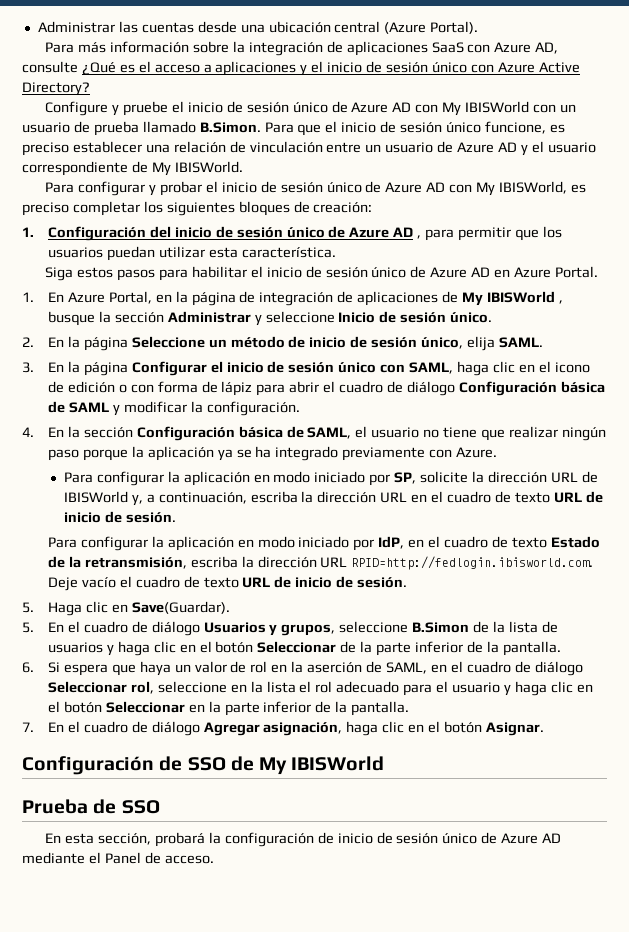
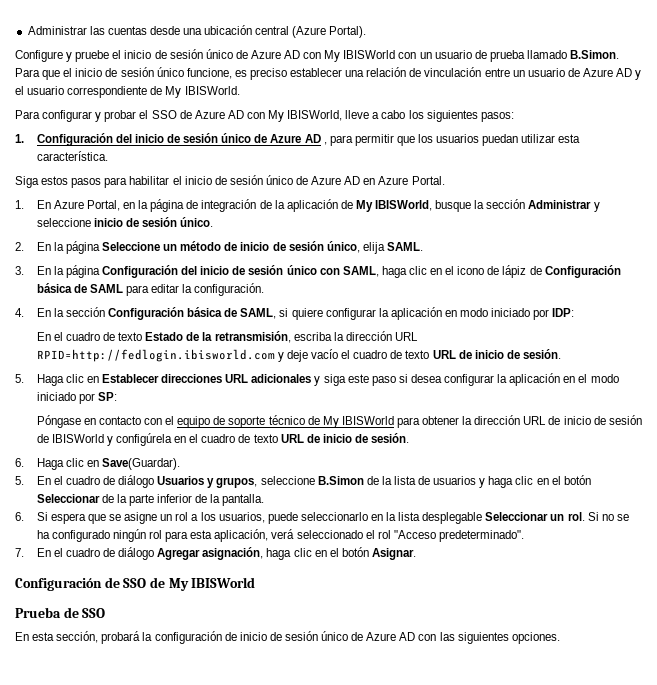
[45,41,559,56] [22,61,580,76] [22,82,90,96] // Para más información sobre la integración de aplicaciones SaaS con Azure AD, consulte ¿Qué es el acceso a aplicaciones y el inicio de sesión único con Azure Active Directory? -> (367, 32) none
[221,181,362,193] inicio de sesión único -> [151,110,177,119] SSO
[570,184,586,193] [22,201,373,216] es preciso completar los siguientes bloques de creación: -> [345,110,514,122] lleve a cabo los siguientes pasos:
[357,291,563,306] aplicaciones de My IBISWorld , -> [274,199,433,212] la aplicación de My IBISWorld,
[338,312,376,323] Inicio -> [93,218,123,227] inicio
[131,361,223,376] Configurar el -> [102,265,198,278] Configuración del
[67,381,455,396] edición o con forma de lápiz para abrir el cuadro de diálogo -> [502,265,542,278] lápiz de
[112,401,187,416] y modificar -> [126,284,180,296] para editar
[355,426,606,441] [47,446,498,461] [63,471,598,486] [63,491,603,506] [63,511,176,523] [47,536,425,551] el usuario no tiene que realizar ningún paso porque la aplicación ya se ha integrado previamente con Azure. // Para configurar la aplicación en modo iniciado por SP, solicite la dirección URL de IBISWorld y, a continuación, escriba la dirección URL en el cuadro de texto URL de inicio de sesión. // Para configurar la aplicación en modo iniciado por IdP, en -> [279,307,575,320] [36,332,51,341] si quiere configurar la aplicación en modo iniciado por IDP: // En
[351,556,594,570] [47,577,78,591] RPID=http://fedlogin.ibisworld.com. Deje -> [36,349,308,362] RPID=http://fedlogin.ibisworld.com y deje
(128, 608) none -> [102,373,619,386] [36,392,117,404] [36,415,642,428] [36,433,410,446] [15,458,99,470] Establecer direcciones URL adicionales y siga este paso si desea configurar la aplicación en el modo iniciado por SP: // Póngase en contacto con el equipo de soporte técnico de My IBISWorld para obtener la dirección URL de inicio de sesión de IBISWorld y configúrela en el cuadro de texto URL de inicio de sesión. // 6. Haga clic en
[139,661,583,676] [47,681,593,696] [47,701,410,716] haya un valor de rol en la aserción de SAML, en el cuadro de diálogo Seleccionar rol, seleccione en la lista el rol adecuado para el usuario y haga clic en el botón Seleccionar en la parte inferior de la pantalla. -> [109,512,629,524] [36,529,524,542] se asigne un rol a los usuarios, puede seleccionarlo en la lista desplegable Seleccionar un rol. Si no se ha configurado ningún rol para esta aplicación, verá seleccionado el rol "Acceso predeterminado".
[22,852,214,864] mediante el Panel de acceso. -> [418,632,560,644] con las siguientes opciones.

